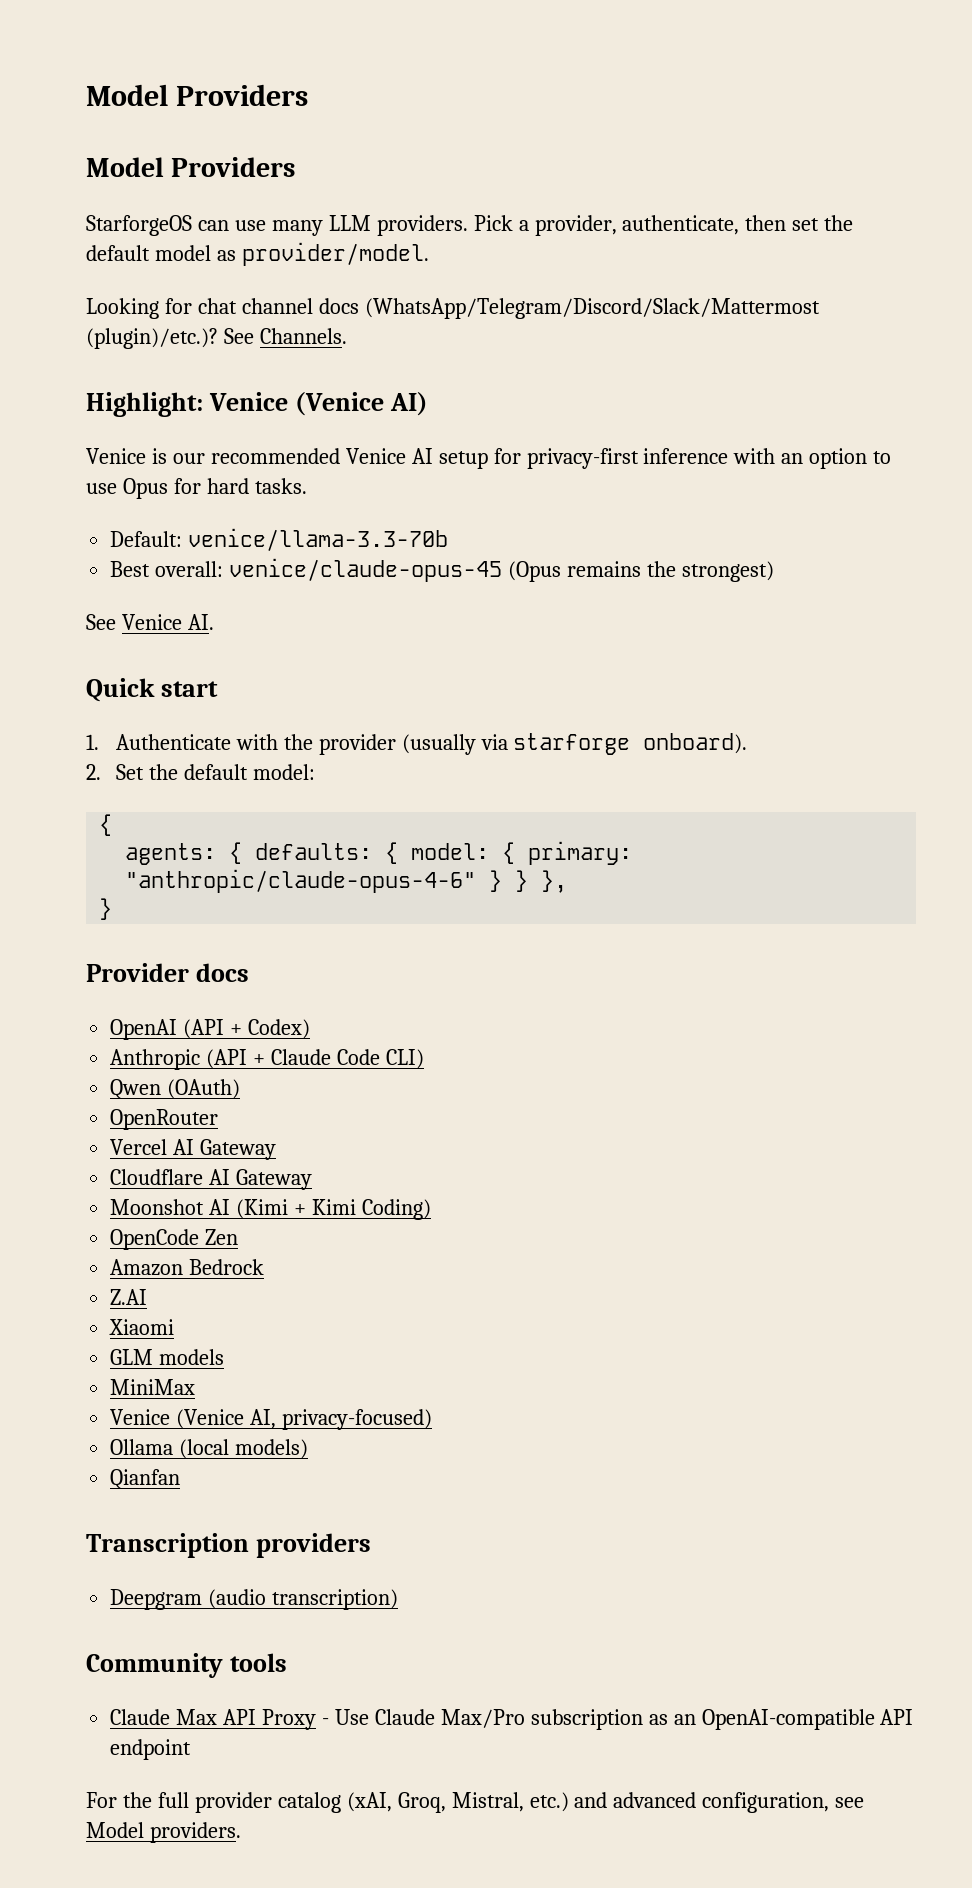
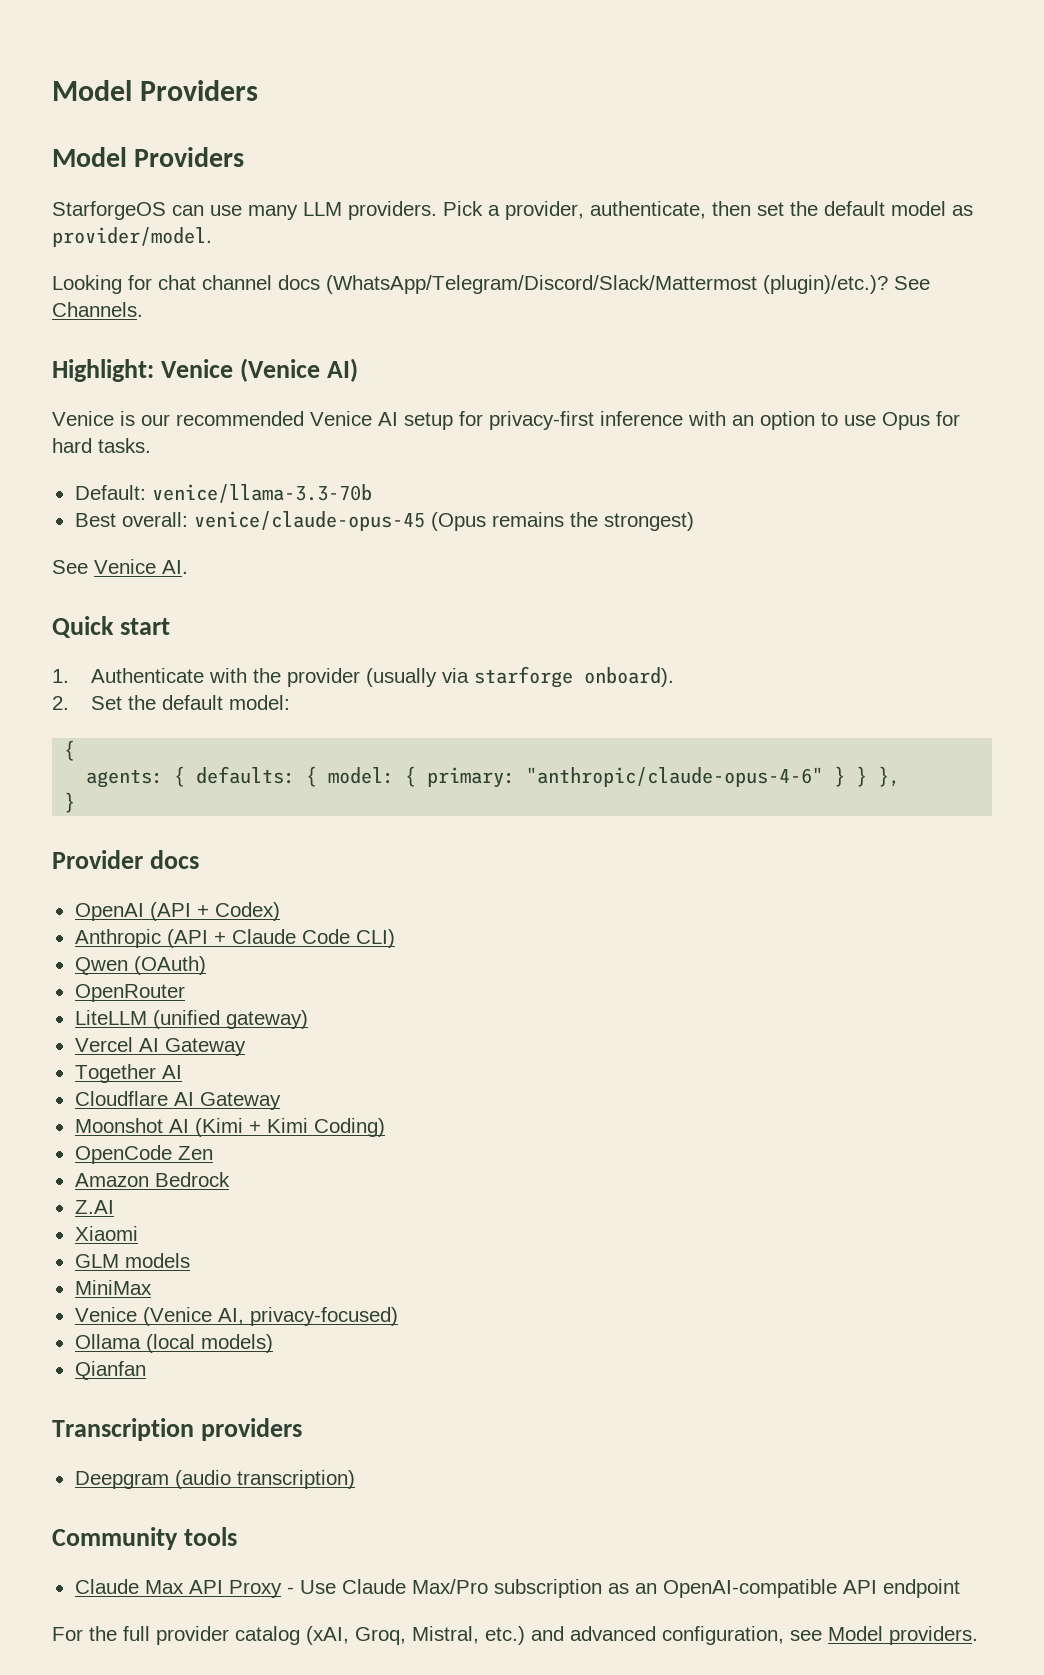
(219, 1119) none -> [74,1010,308,1029] // LiteLLM (unified gateway)
(277, 1149) none -> [74,1064,182,1083] // Together AI

